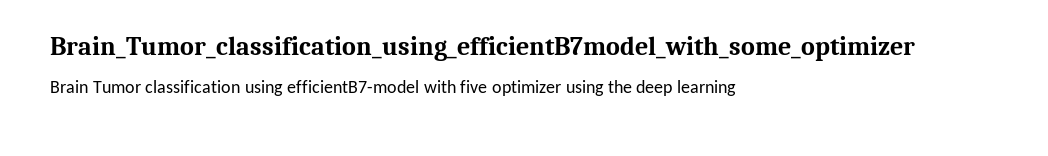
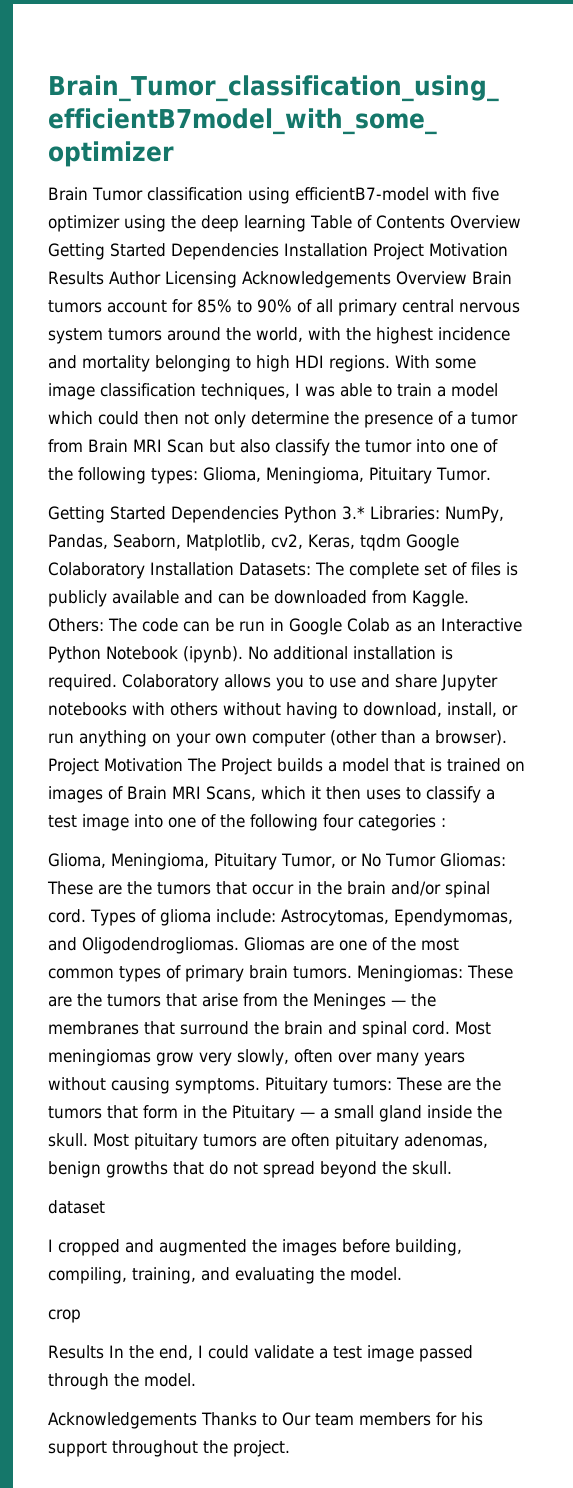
(736, 88) none -> [310,215,521,229] [48,243,508,260] [48,271,512,288] [48,299,520,316] [48,327,510,344] [48,355,476,372] [48,383,498,400] [48,411,518,428] [48,439,498,456] [48,467,491,484] [48,506,504,523] [48,534,459,551] [48,562,518,579] [48,590,469,607] [48,618,522,635] [48,646,453,663] [48,674,498,691] [48,702,518,719] [48,730,507,747] [48,758,525,775] [48,786,495,803] [48,814,446,831] [48,853,506,870] [47,881,490,898] [48,909,513,926] [48,937,459,954] [48,965,513,982] [48,993,436,1010] [48,1021,491,1038] [48,1049,465,1066] [48,1077,501,1094] [48,1105,502,1122] [48,1133,488,1150] [48,1161,452,1178] [48,1200,105,1214] [48,1239,462,1256] [48,1267,402,1284] [48,1309,81,1323] [48,1345,473,1362] [48,1373,196,1390] [48,1412,483,1429] [48,1440,290,1457] Table of Contents Overview Getting Started Dependencies Installation Project Motivation Results Author Licensing Acknowledgements Overview Brain tumors account for 85% to 90% of all primary central nervous system tumors around the world, with the highest incidence and mortality belonging to high HDI regions. With some image classification techniques, I was able to train a model which could then not only determine the presence of a tumor from Brain MRI Scan but also classify the tumor into one of the following types: Glioma, Meningioma, Pituitary Tumor. // Getting Started Dependencies Python 3.* Libraries: NumPy, Pandas, Seaborn, Matplotlib, cv2, Keras, tqdm Google Colaboratory Installation Datasets: The complete set of files is publicly available and can be downloaded from Kaggle. Others: The code can be run in Google Colab as an Interactive Python Notebook (ipynb). No additional installation is required. Colaboratory allows you to use and share Jupyter notebooks with others without having to download, install, or run anything on your own computer (other than a browser). Project Motivation The Project builds a model that is trained on images of Brain MRI Scans, which it then uses to classify a test image into one of the following four categories : // Glioma, Meningioma, Pituitary Tumor, or No Tumor Gliomas: These are the tumors that occur in the brain and/or spinal cord. Types of glioma include: Astrocytomas, Ependymomas, and Oligodendrogliomas. Gliomas are one of the most common types of primary brain tumors. Meningiomas: These are the tumors that arise from the Meninges — the membranes that surround the brain and spinal cord. Most meningiomas grow very slowly, often over many years without causing symptoms. Pituitary tumors: These are the tumors that form in the Pituitary — a small gland inside the skull. Most pituitary tumors are often pituitary adenomas, benign growths that do not spread beyond the skull. // dataset // I cropped and augmented the images before building, compiling, training, and evaluating the model. // crop // Results In the end, I could validate a test image passed through the model. // Acknowledgements Thanks to Our team members for his support throughout the project.

